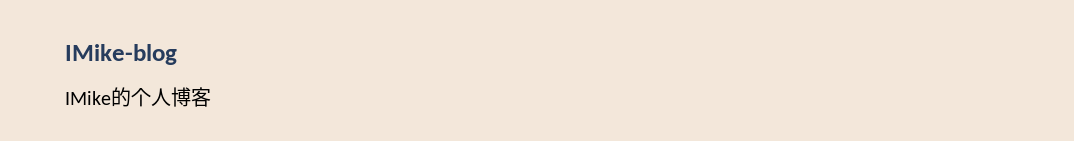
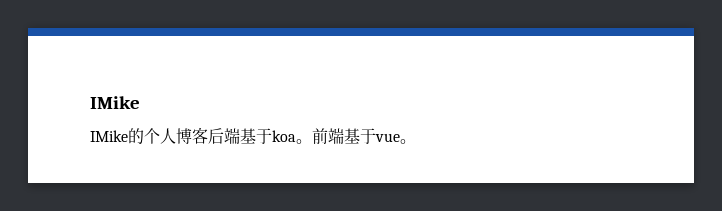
[65,44,177,65] IMike-blog -> [90,96,140,109] IMike
(211, 97) none -> [208,128,416,144] 后端基于koa。前端基于vue。

